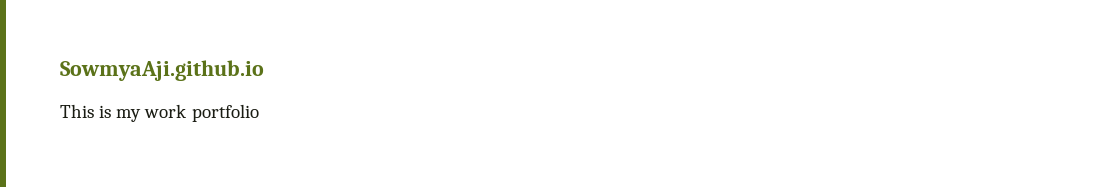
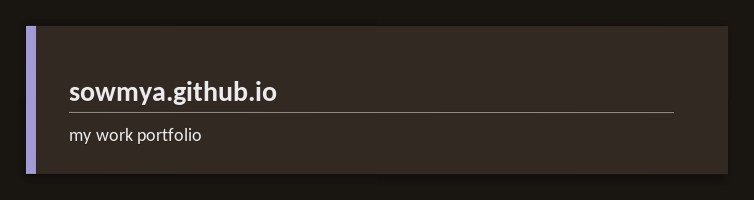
[60,60,264,81] [60,104,112,118] SowmyaAji.github.io // This is -> [68,80,278,105] sowmya.github.io //

